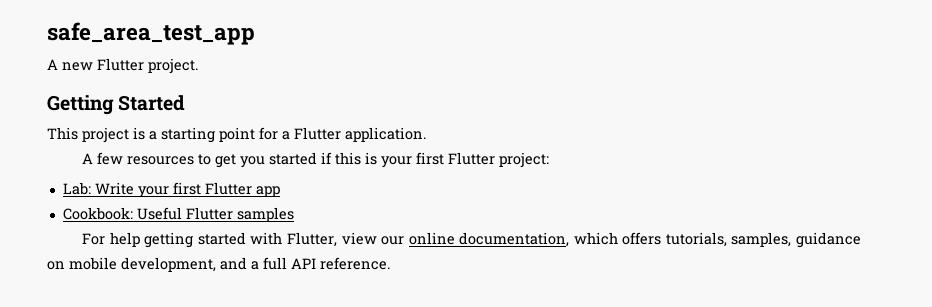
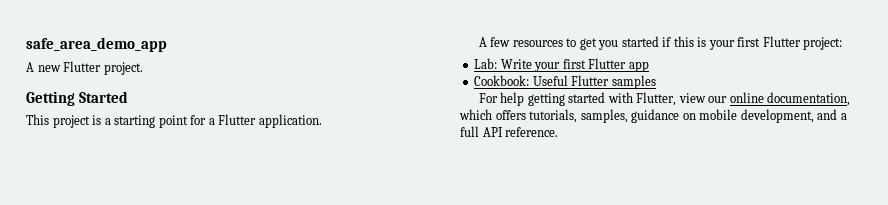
[47,22,255,45] safe_area_test_app -> [26,37,167,52] safe_area_demo_app

